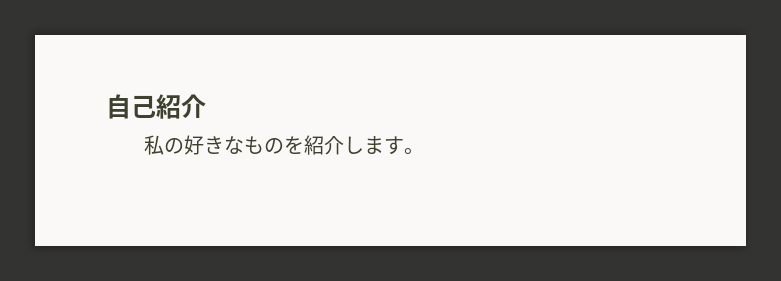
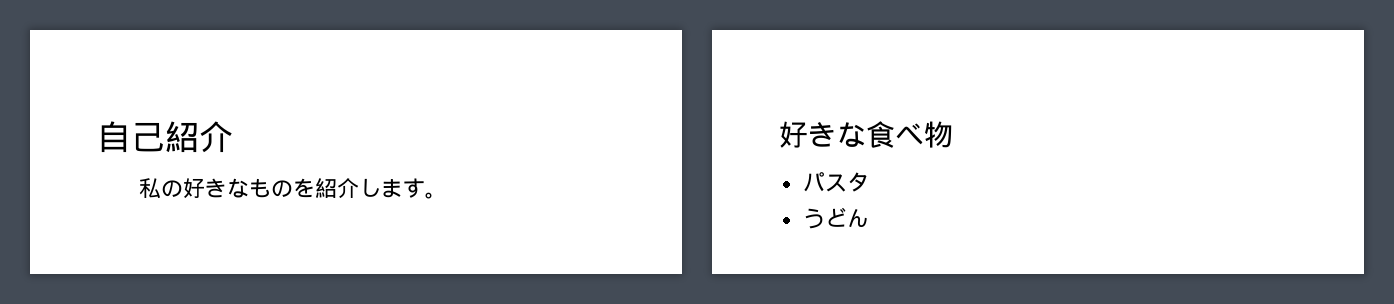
(425, 151) none -> [779,121,953,148] [802,172,869,192] [802,207,869,229] // 好きな食べ物 // パスタ // うどん

